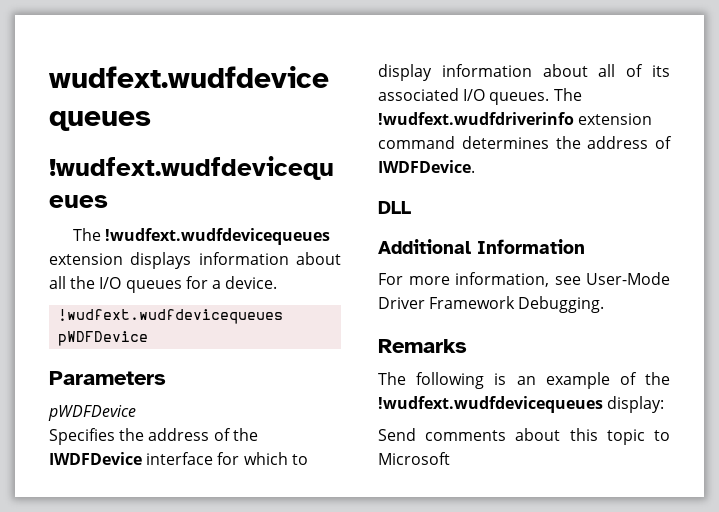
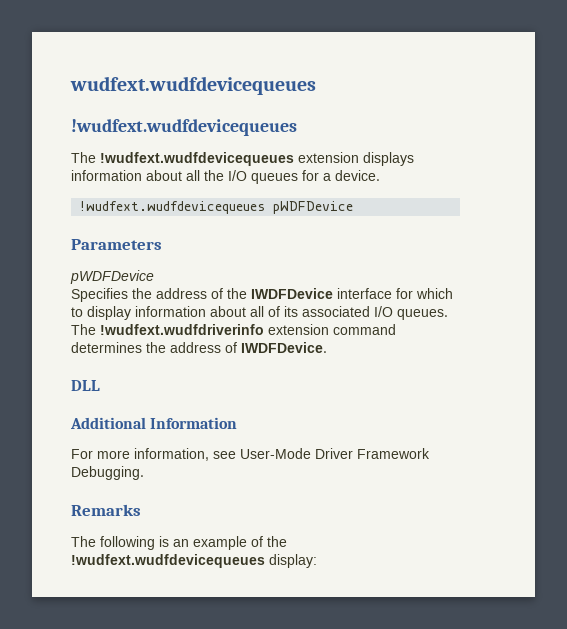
[378,428,670,445] [378,452,450,465] // Send comments about this topic to Microsoft -> (317, 561) none

